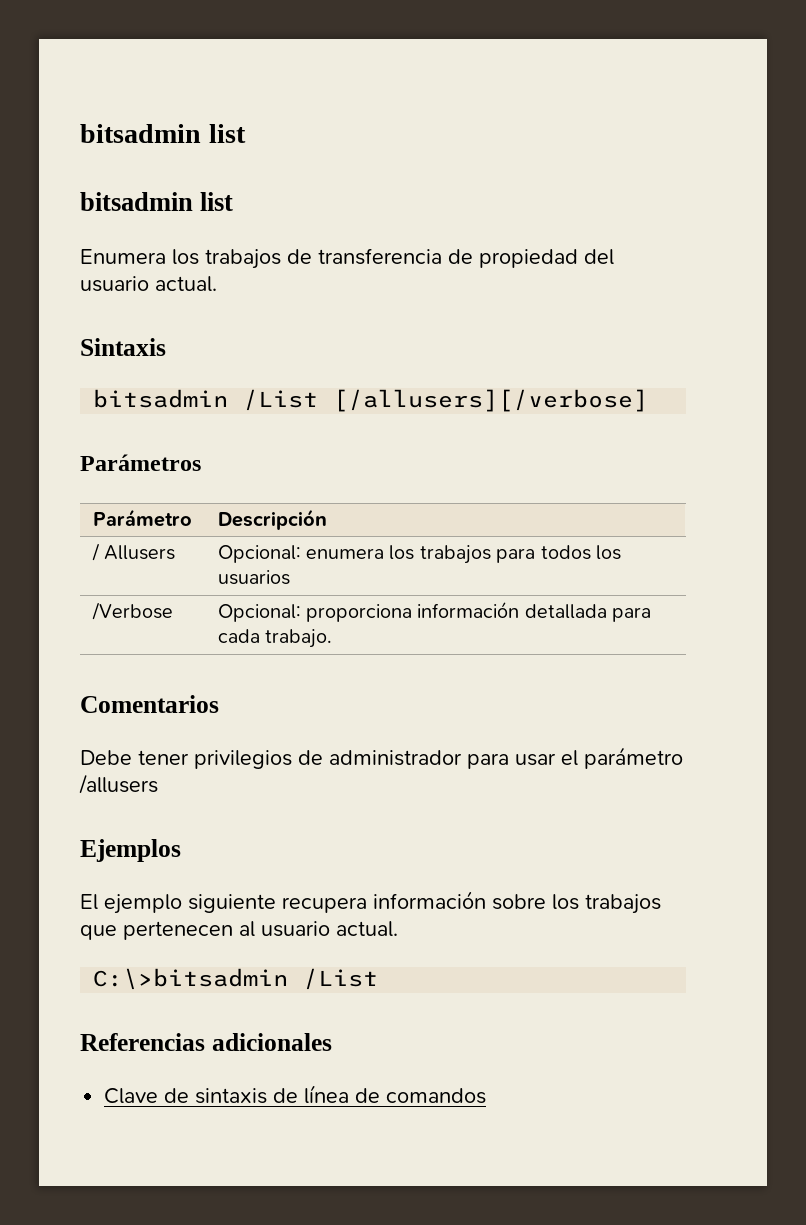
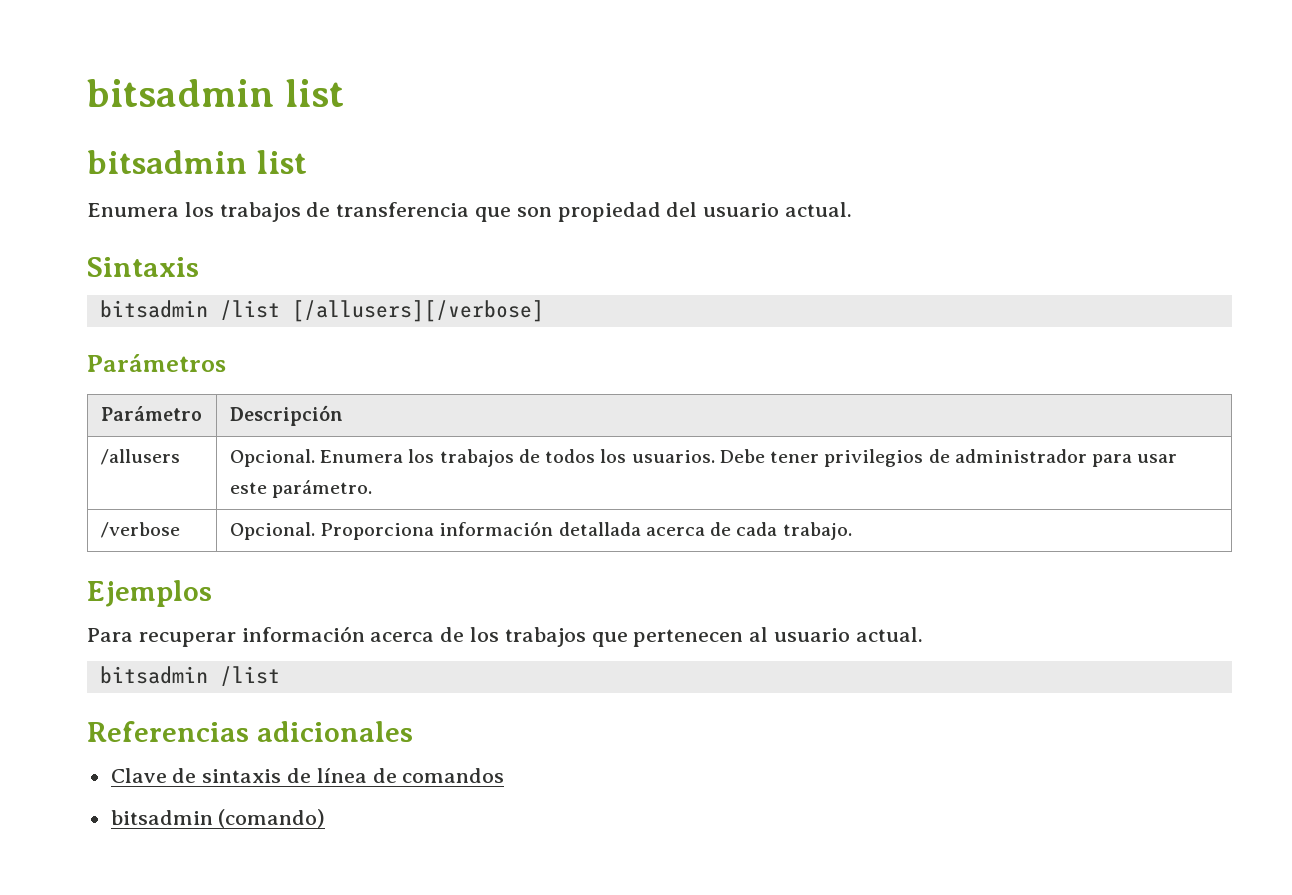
[448,249,473,264] de -> [475,207,552,222] que son
[243,389,319,411] /List -> [219,300,280,320] /list
[91,543,176,561] [217,545,536,564] / Allusers | Opcional: enumera los trabajos para -> [100,449,180,465] [229,449,540,467] /allusers | Opcional. Enumera los trabajos de
[217,570,290,585] [91,602,173,620] [217,602,652,622] [217,629,333,648] [80,695,219,713] usuarios // /Verbose | Opcional: proporciona información detallada para cada trabajo. // Comentarios // -> [631,450,715,463] usuarios.
[561,747,683,769] [79,774,158,794] [80,839,181,862] [80,891,546,914] el parámetro /allusers // Ejemplos // El ejemplo siguiente recupera información sobre -> [229,480,372,498] [100,522,180,538] [229,521,852,540] [87,580,212,607] [87,626,465,647] este parámetro. // /verbose | Opcional. Proporciona información detallada acerca de cada trabajo. // Ejemplos // Para recuperar información acerca de
[93,968,379,990] C:\>bitsadmin /List -> [99,666,280,686] bitsadmin /list
(487, 1096) none -> [110,809,326,828] // bitsadmin (comando)

